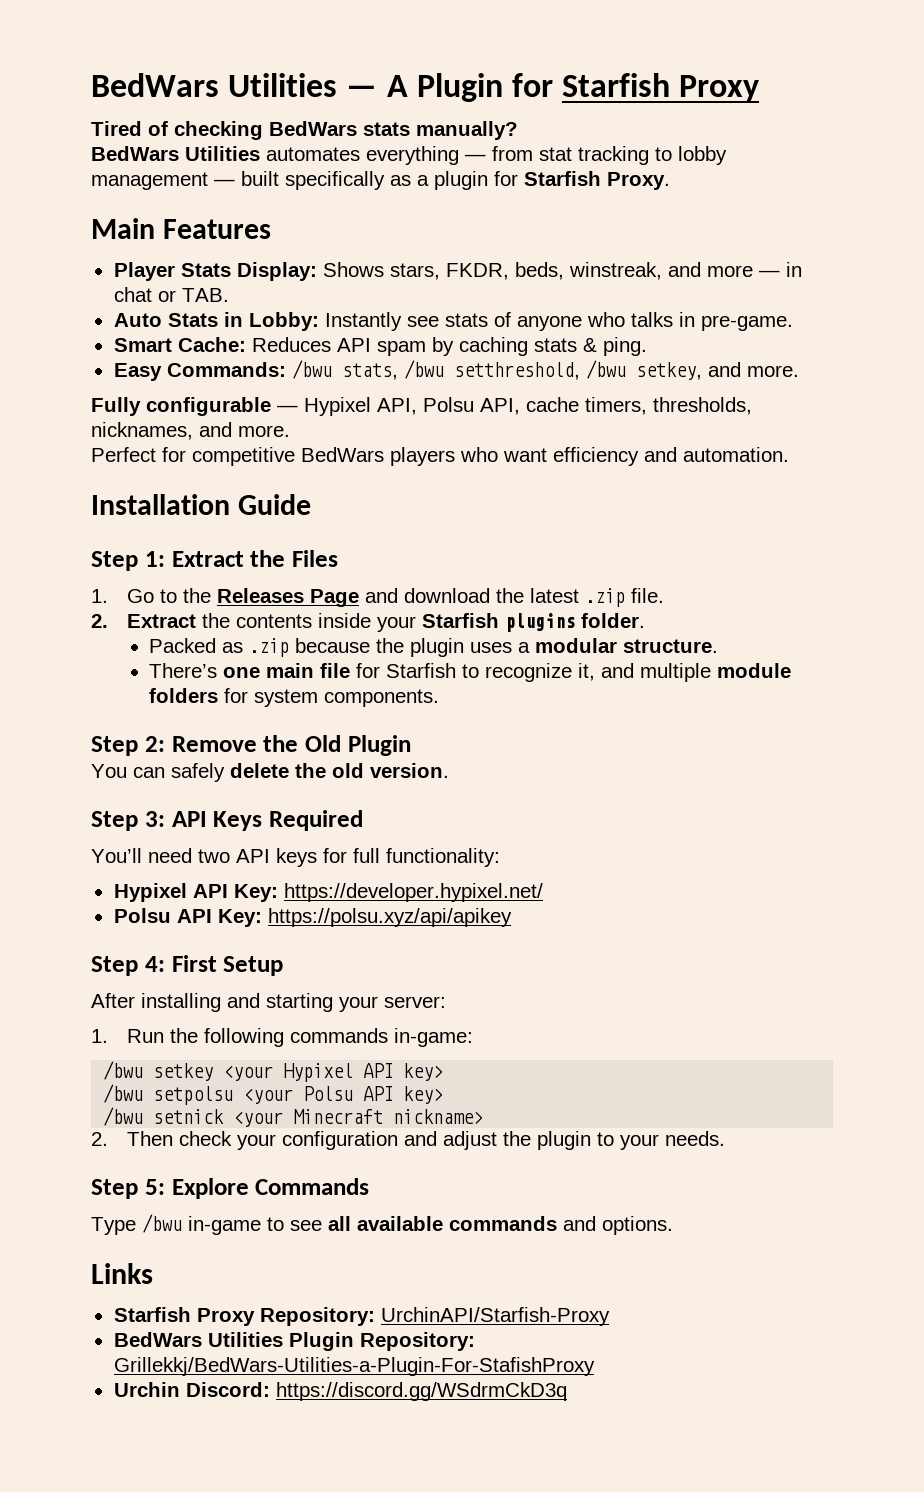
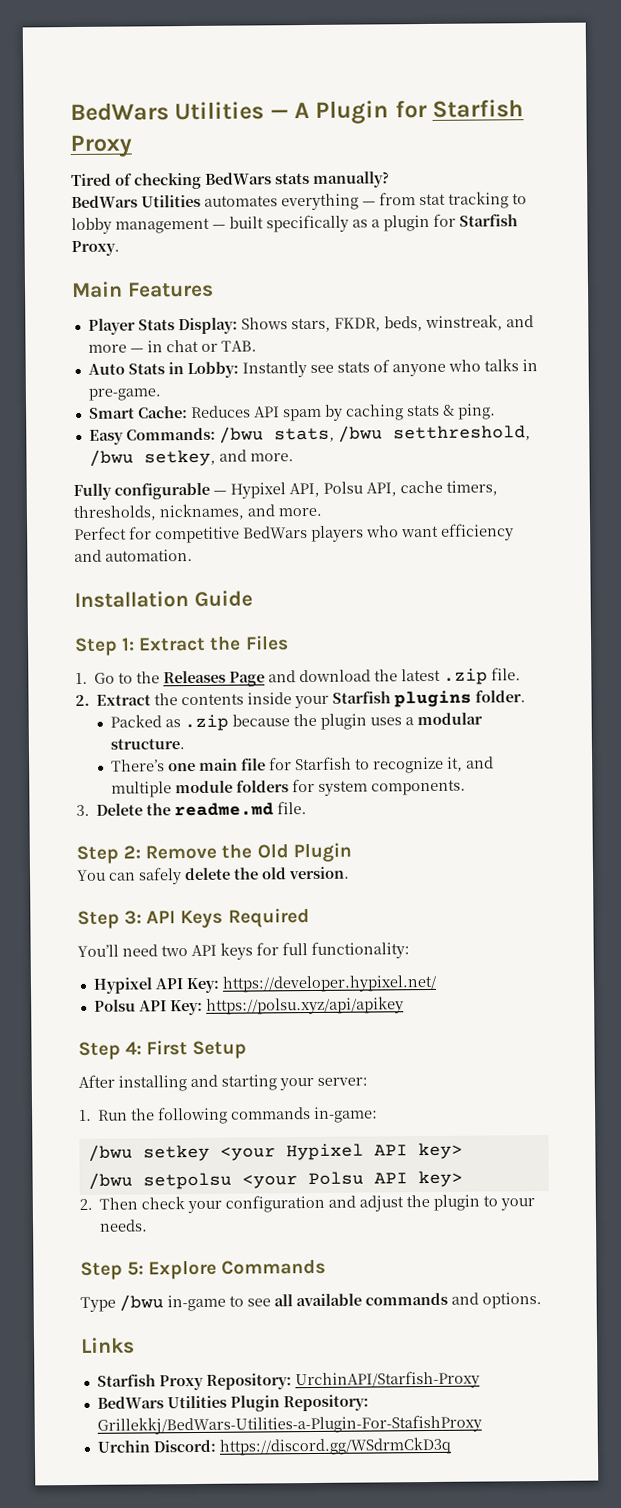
(440, 698) none -> [76,801,308,817] // 3. Delete the readme.md file.
[103,1107,484,1127] // /bwu setnick <your Minecraft nickname> -> (463, 1179) none

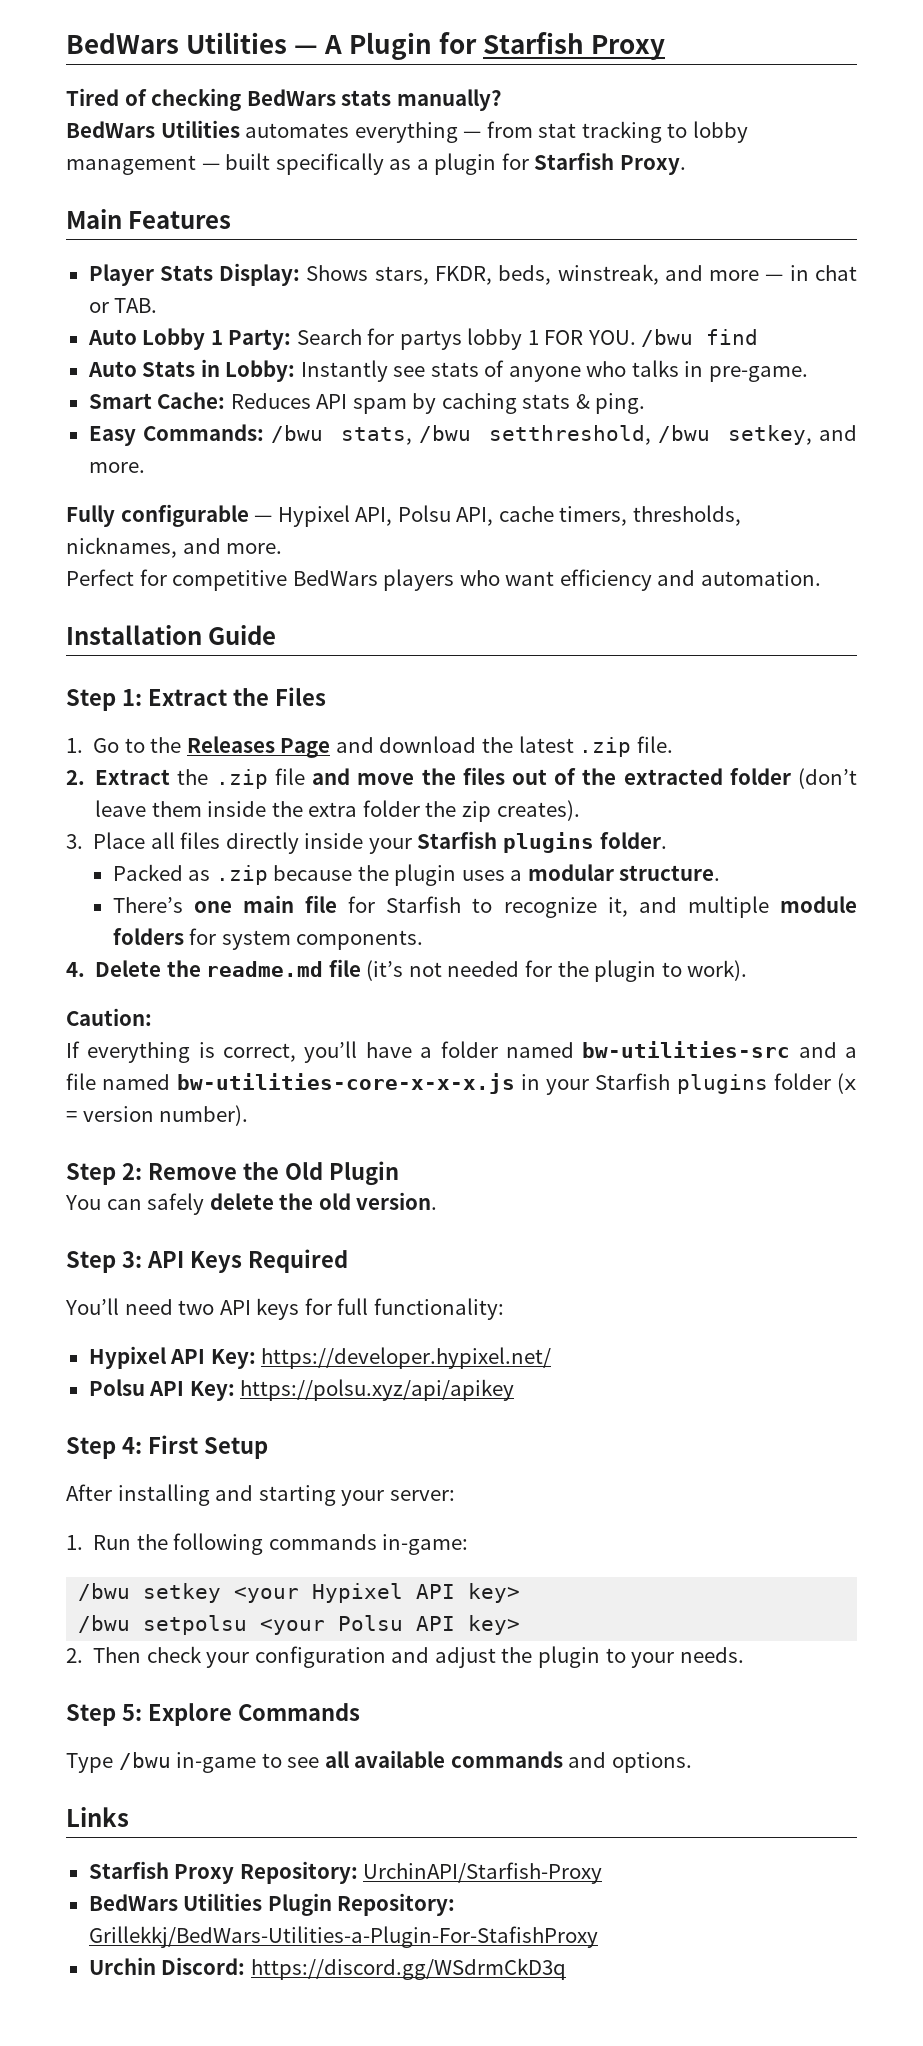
(257, 346) none -> [87,328,759,350] // Auto Lobby 1 Party: Search for partys lobby 1 FOR YOU. /bwu find
[181,693,245,706] contents -> [215,767,857,789] [95,800,580,822] [66,832,299,854] .zip file and move the files out of the extracted folder (don’t leave them inside the extra folder the zip creates). // 3. Place all files directly
[76,804,90,817] 3. -> [66,962,85,977] 4.
[277,801,308,815] file. -> [328,959,748,982] [66,1008,152,1026] [66,1041,858,1063] [66,1073,857,1095] [66,1105,249,1126] file (it’s not needed for the plugin to work). // Caution: // If everything is correct, you’ll have a folder named bw-utilities-src and a file named bw-utilities-core-x-x-x.js in your Starfish plugins folder (x = version number).

